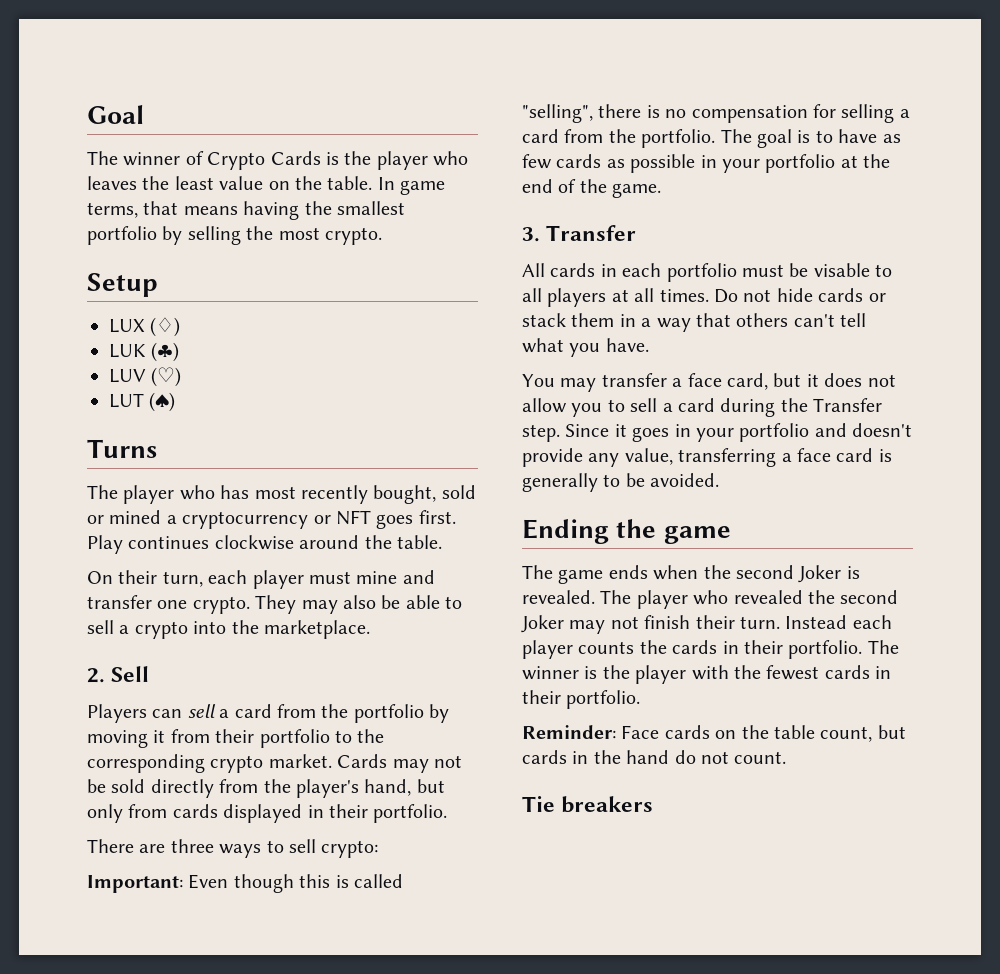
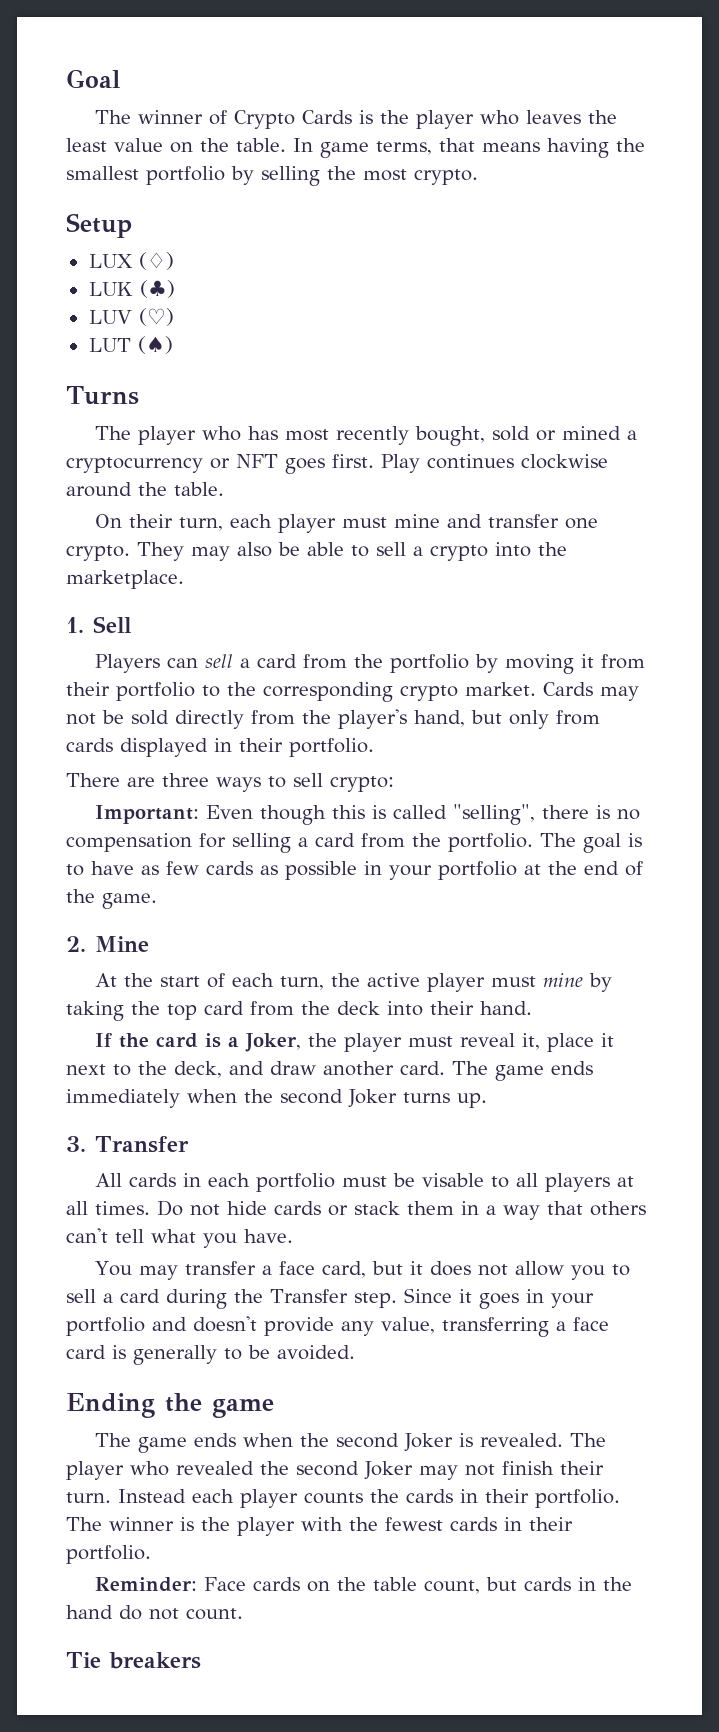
[87,668,105,683] 2. -> [66,617,84,633] 1.
(662, 190) none -> [66,936,149,952] [95,973,613,992] [66,1001,532,1021] [95,1033,615,1052] [66,1061,593,1081] [66,1089,487,1108] // 2. Mine // At the start of each turn, the active player must mine by taking the top card from the deck into their hand. // If the card is a Joker, the player must reveal it, place it next to the deck, and draw another card. The game ends immediately when the second Joker turns up.

